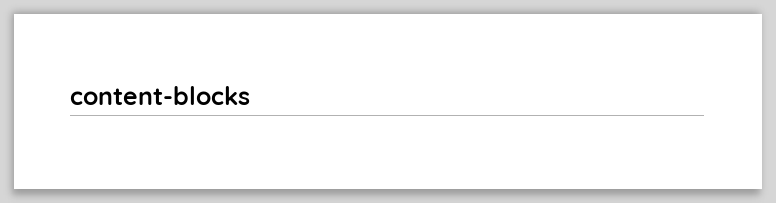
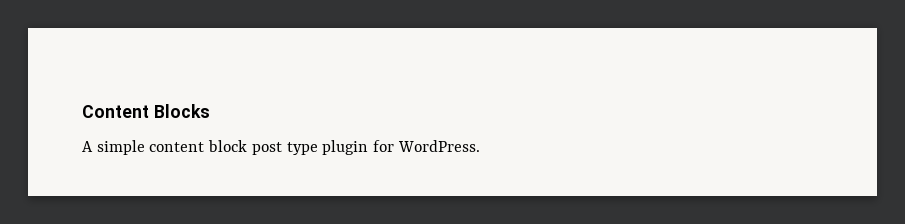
[70,86,250,105] content-blocks -> [82,104,210,118] [82,140,480,155] Content Blocks // A simple content block post type plugin for WordPress.

